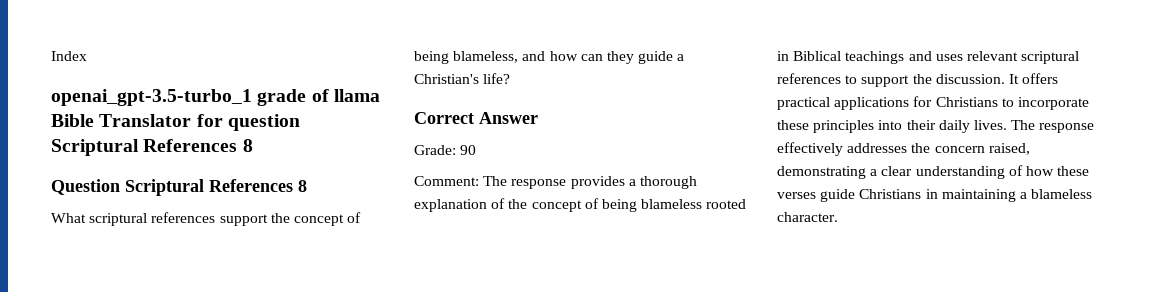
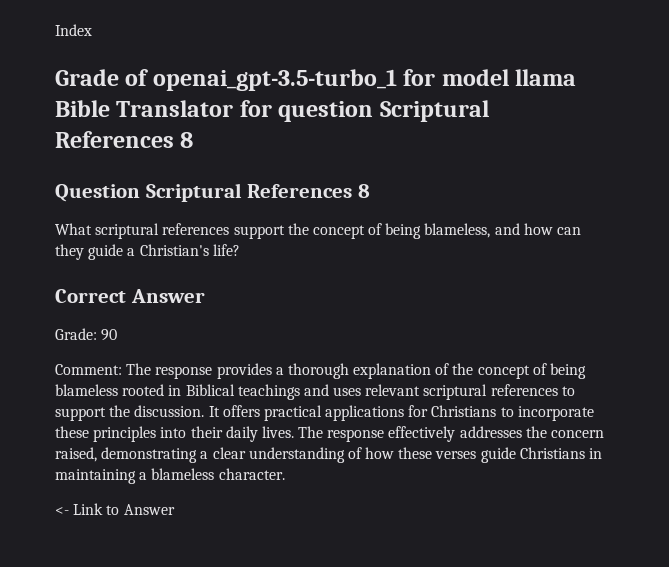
[51,89,329,106] openai_gpt-3.5-turbo_1 grade of -> [55,69,509,91] Grade of openai_gpt-3.5-turbo_1 for model
(838, 217) none -> [55,503,175,515] // <- Link to Answer

